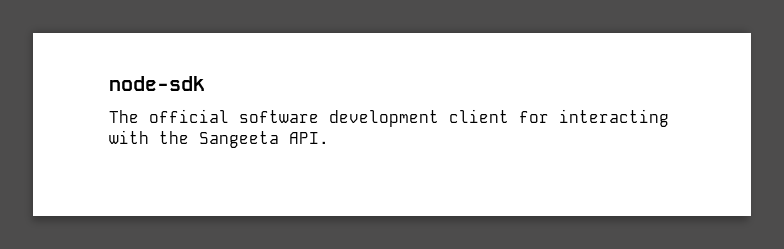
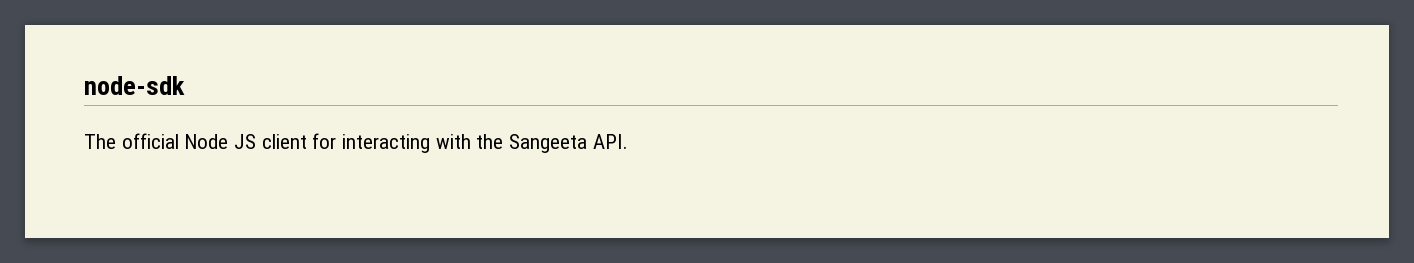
[239,110,439,127] software development -> [184,134,257,149] Node JS

